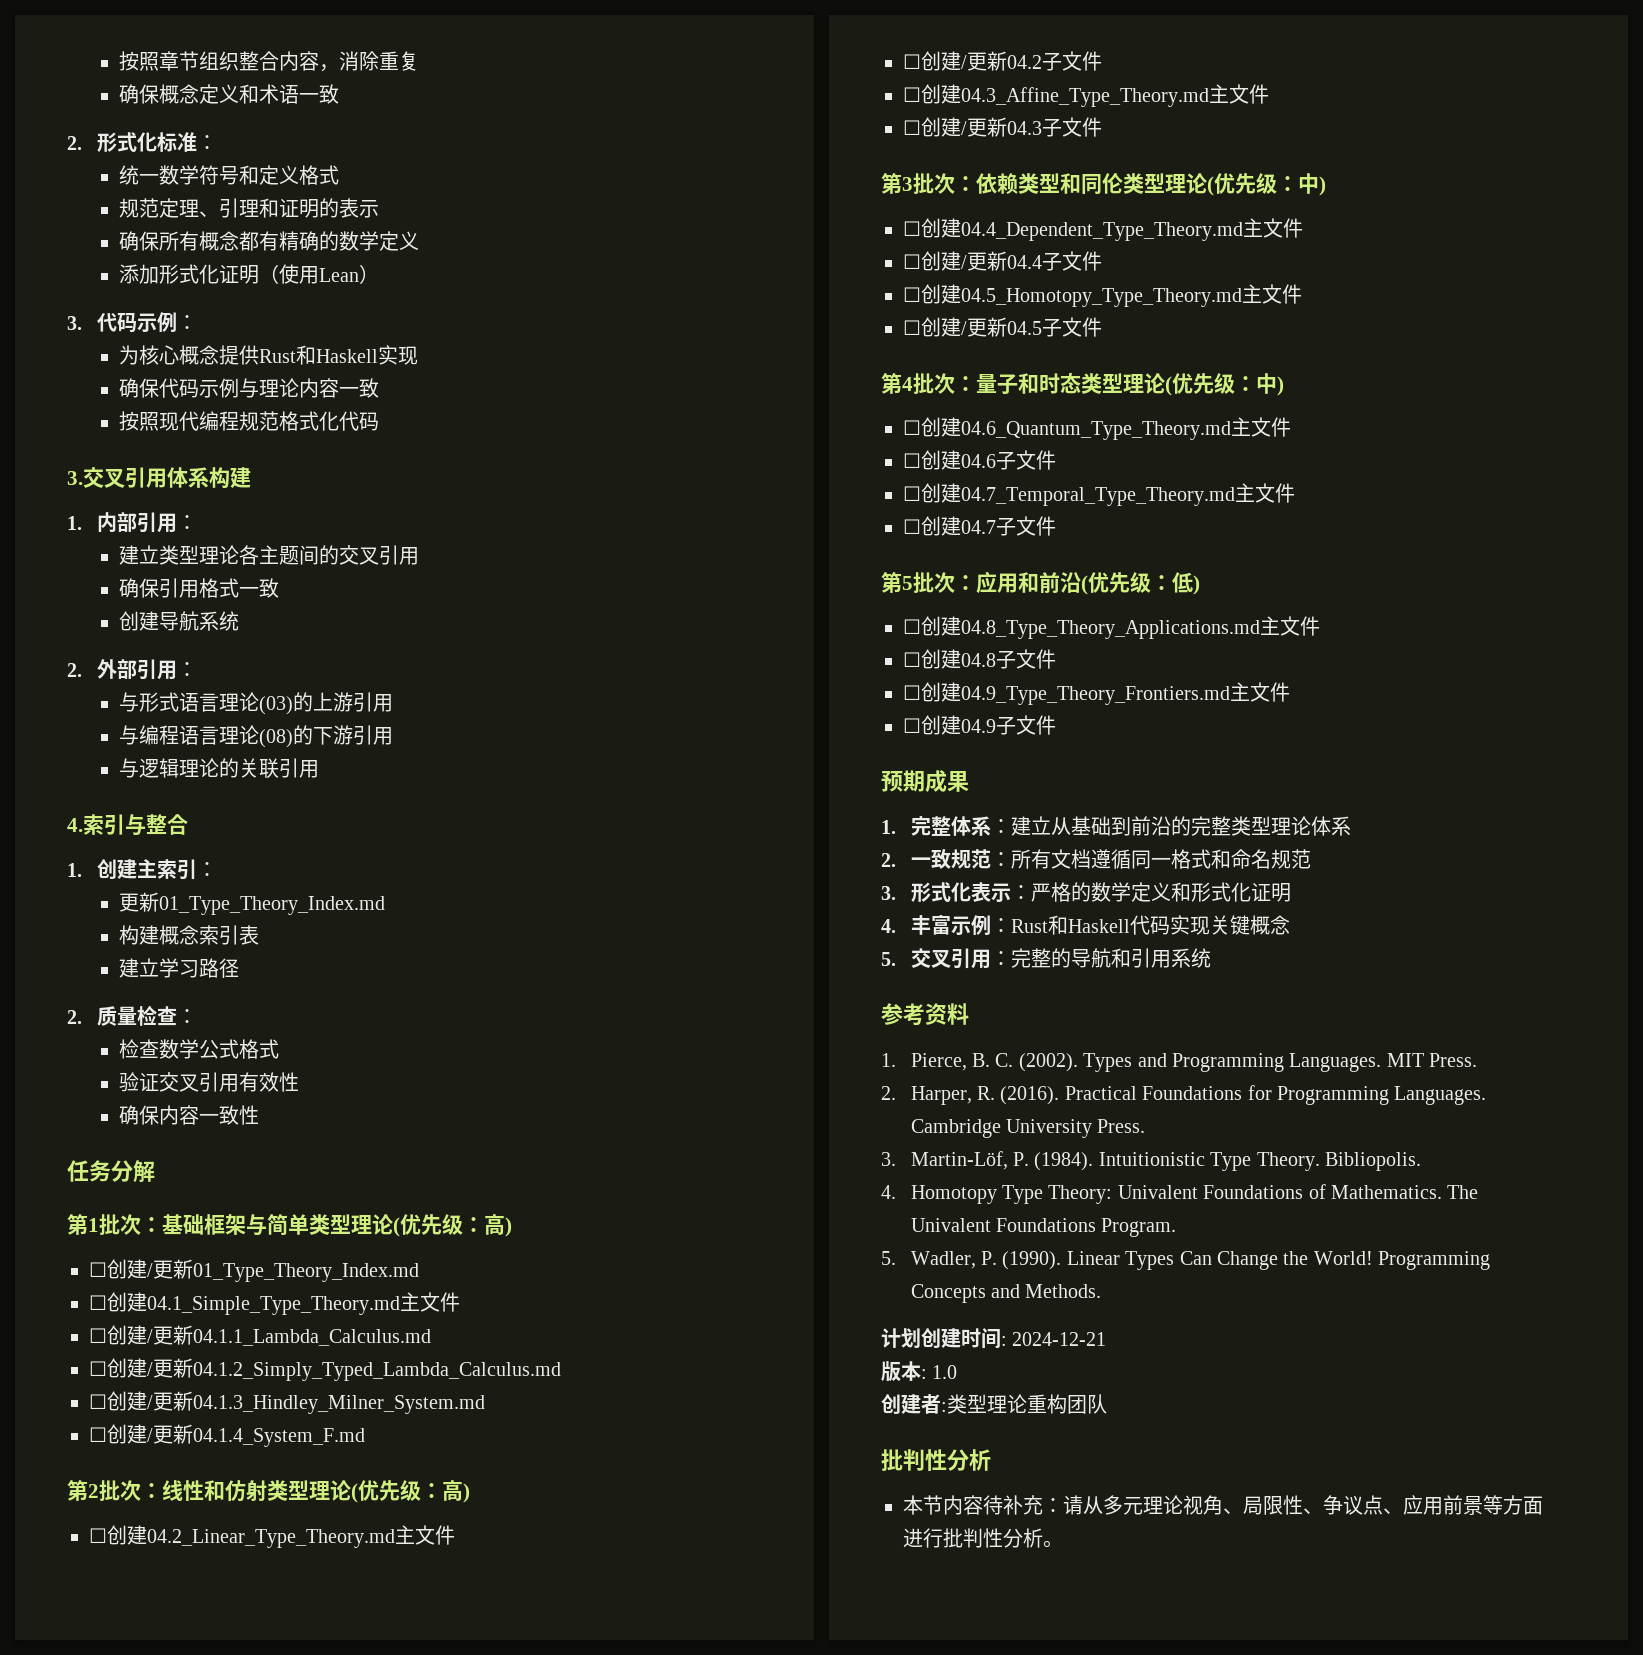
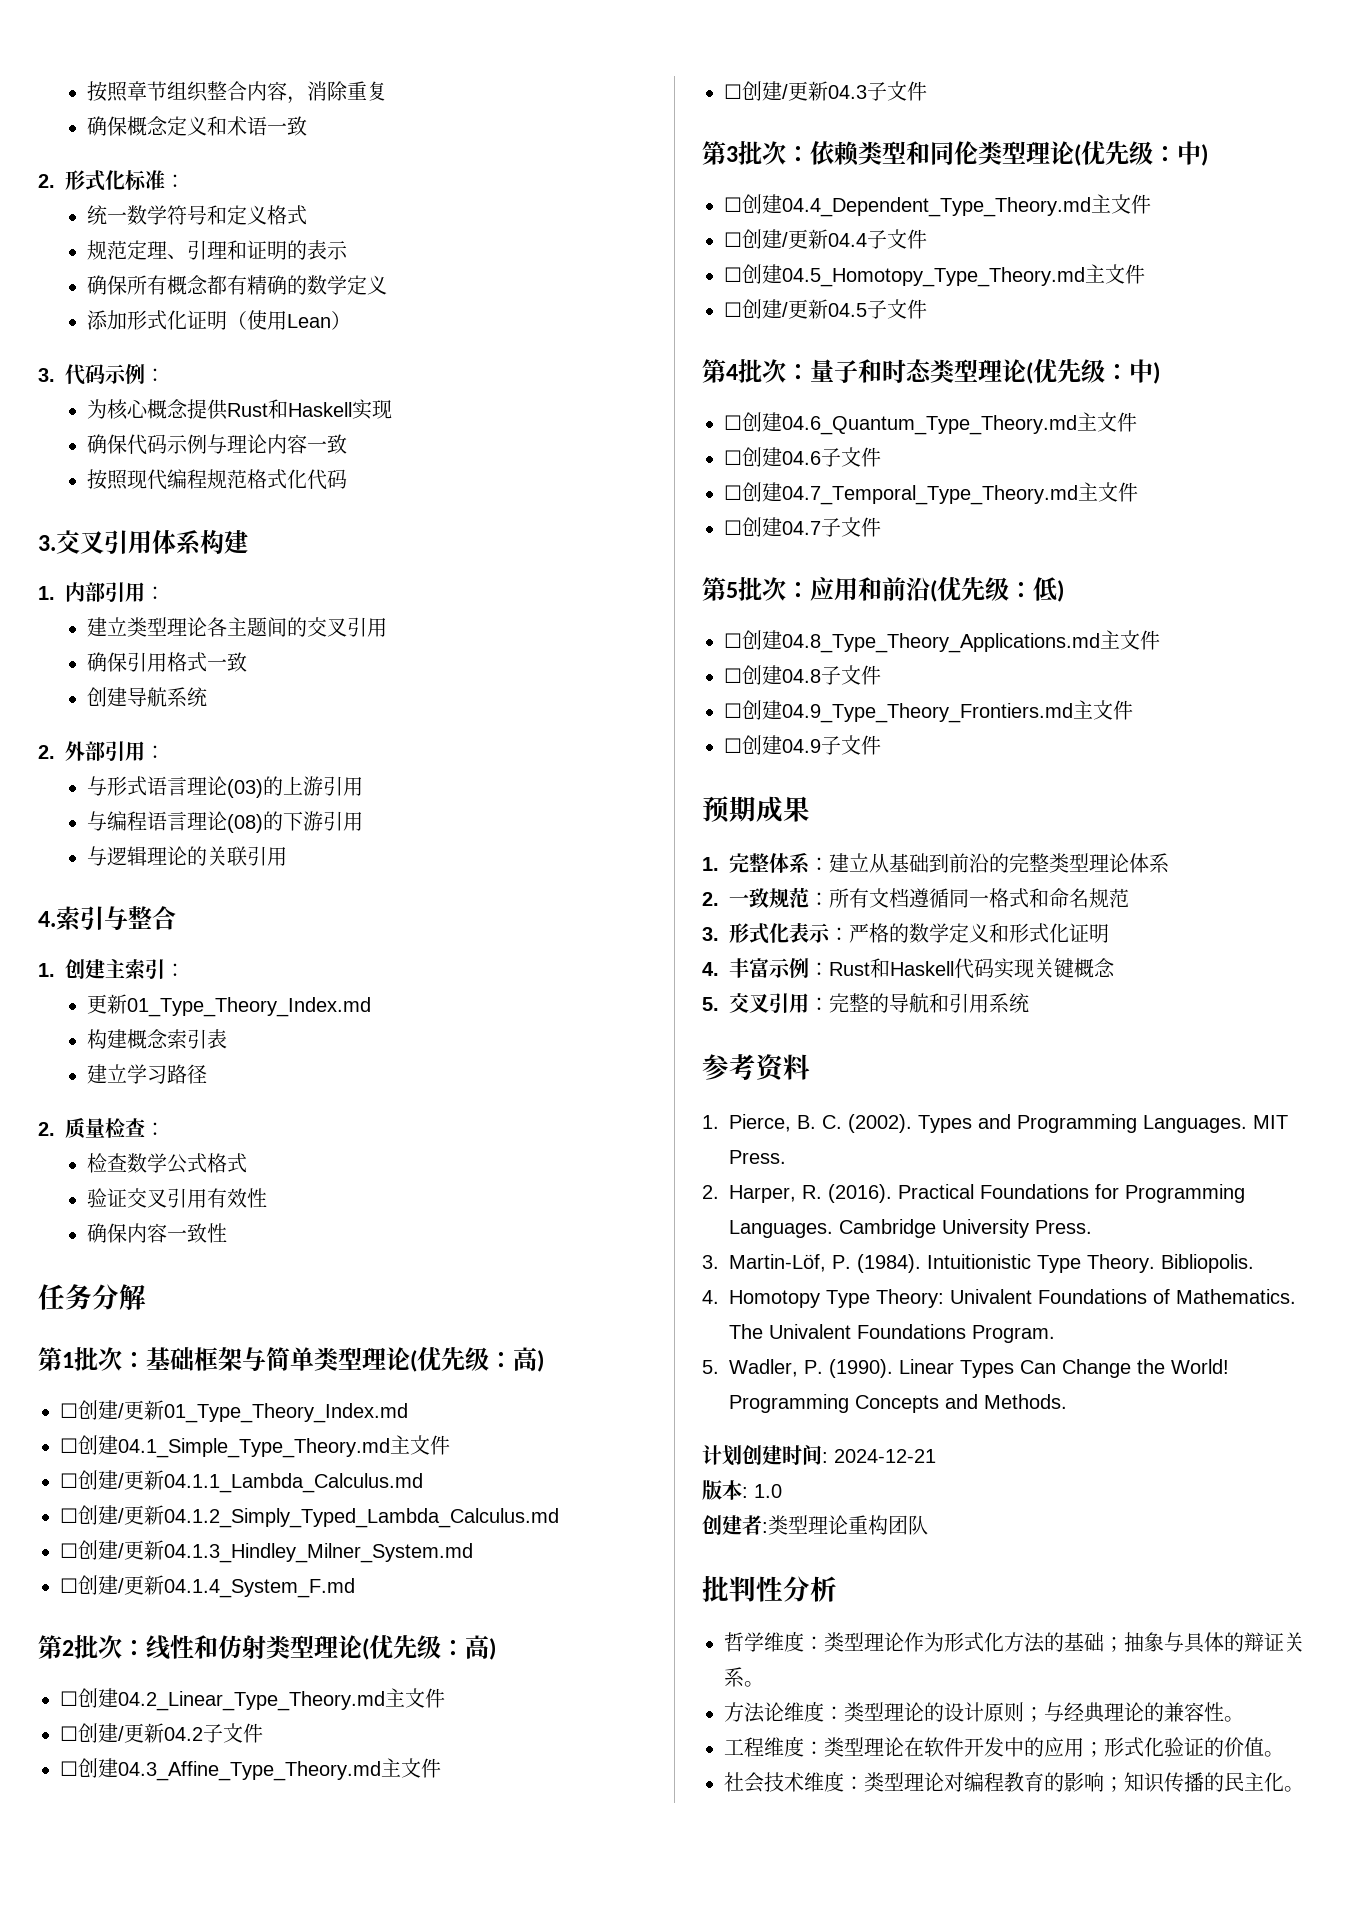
[903,1495,1543,1515] [903,1528,1043,1548] 本节内容待补充：请从多元理论视角、局限性、争议点、应用前景等方面进行批判性分析 -> [724,1631,1304,1653] [724,1667,764,1687] [724,1701,1244,1723] [724,1736,1284,1757] [724,1771,1284,1793] 哲学维度：类型理论作为形式化方法的基础；抽象与具体的辩证关系。 // 方法论维度：类型理论的设计原则；与经典理论的兼容性。 // 工程维度：类型理论在软件开发中的应用；形式化验证的价值。 // 社会技术维度：类型理论对编程教育的影响；知识传播的民主化

